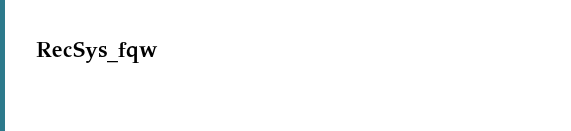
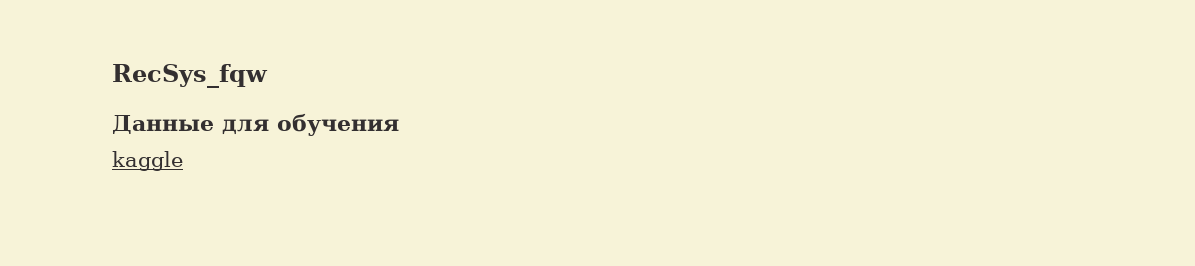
(158, 52) none -> [112,113,399,136] [112,151,183,171] // Данные для обучения // kaggle

